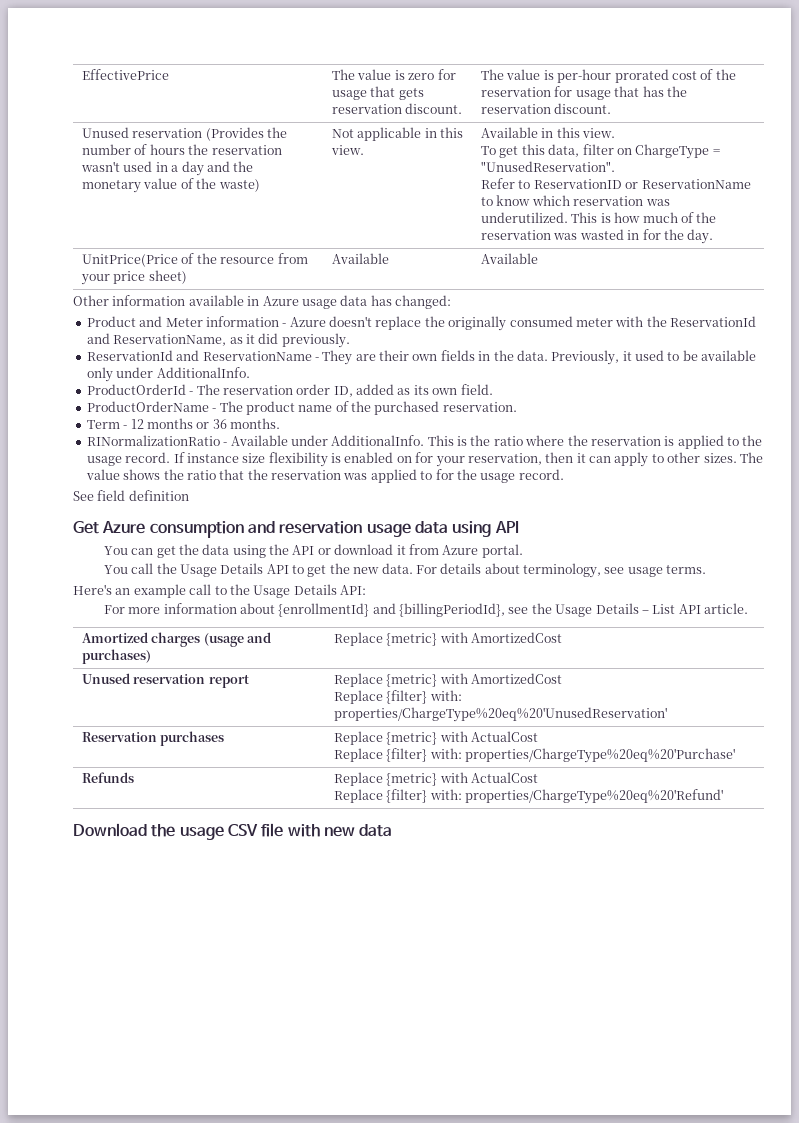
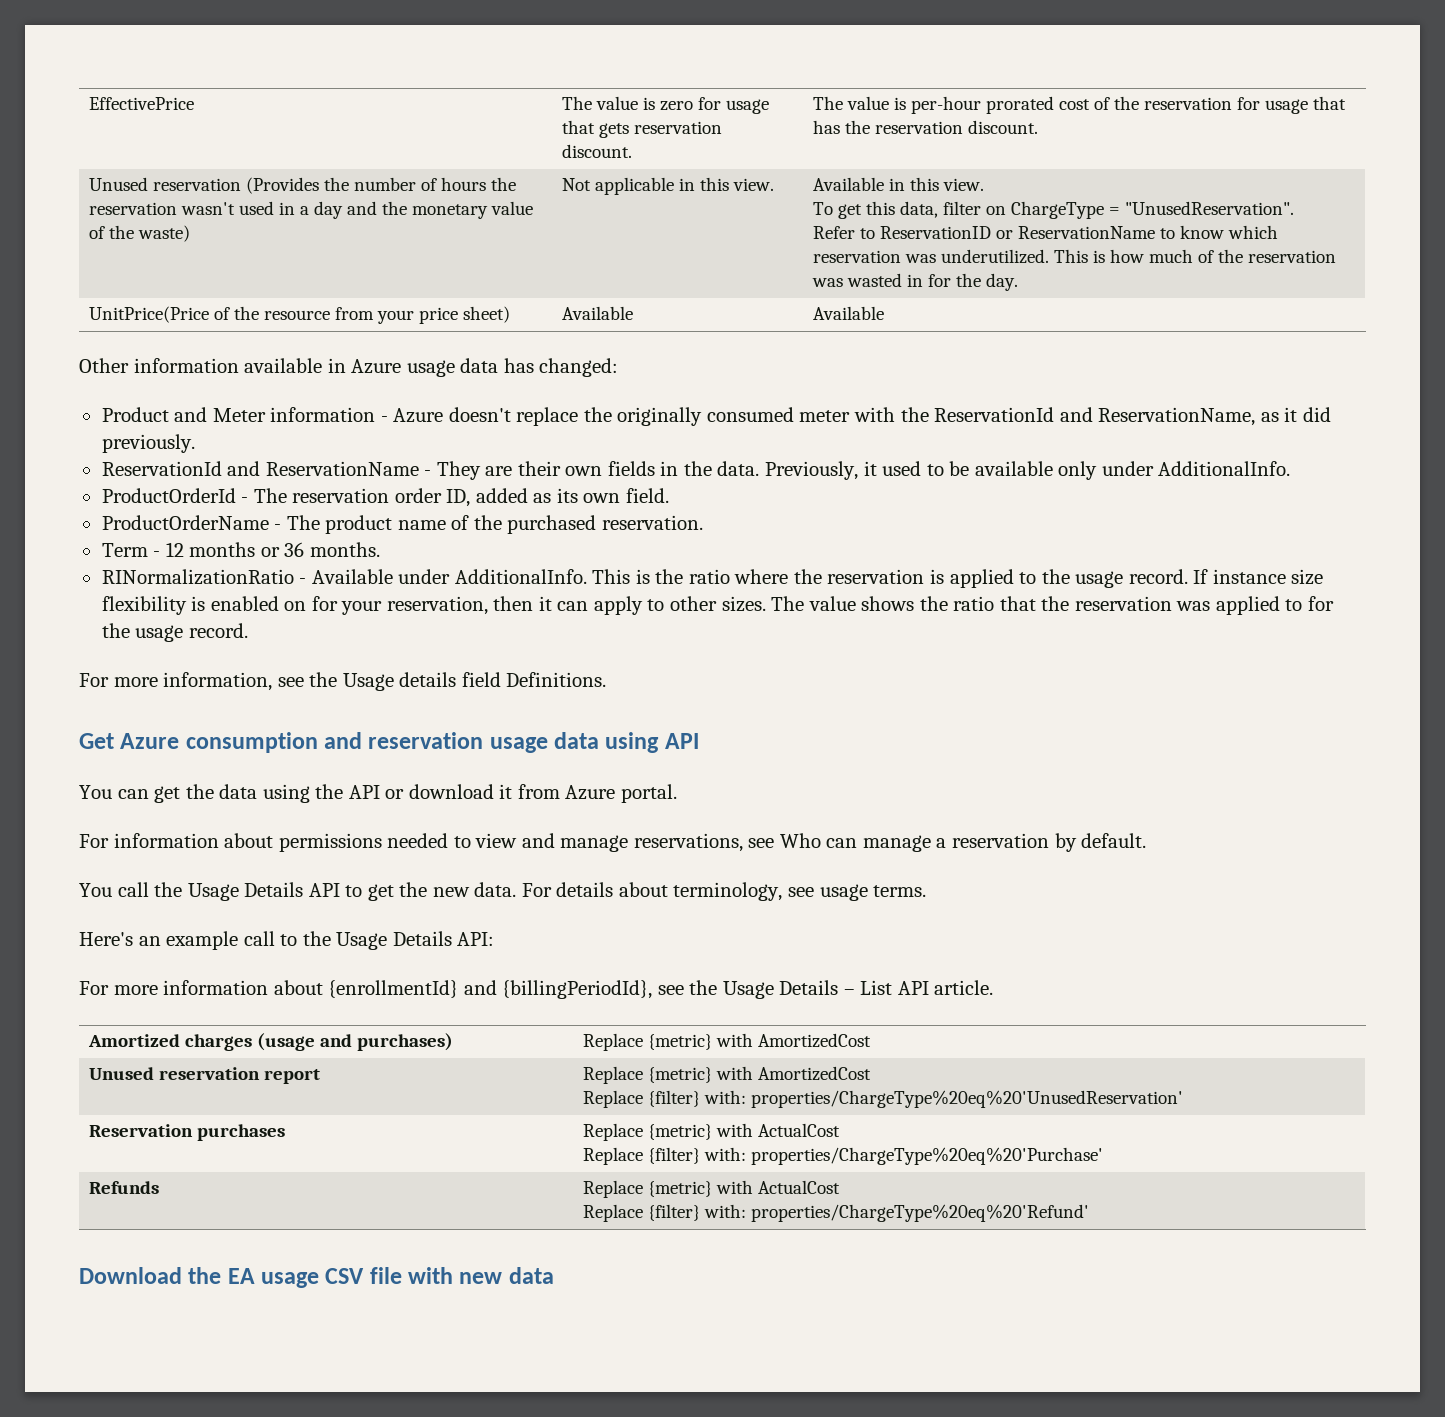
[73,490,189,501] See field definition -> [79,672,607,691] For more information, see the Usage details field Definitions.
(523, 551) none -> [79,833,1147,852] // For information about permissions needed to view and manage reservations, see Who can manage a reservation by default.
(176, 830) none -> [227,1268,255,1284] EA

